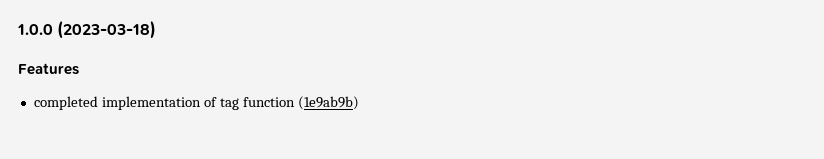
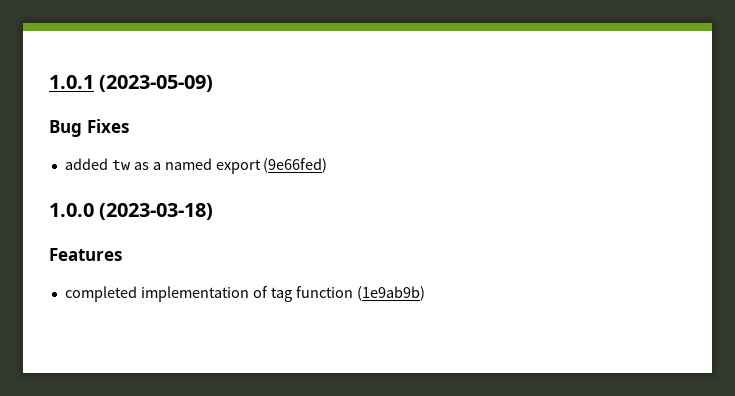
(17, 29) none -> [49,75,214,92] [49,119,129,137] [64,158,328,174] 1.0.1 (2023-05-09) // Bug Fixes // added tw as a named export (9e66fed) //

